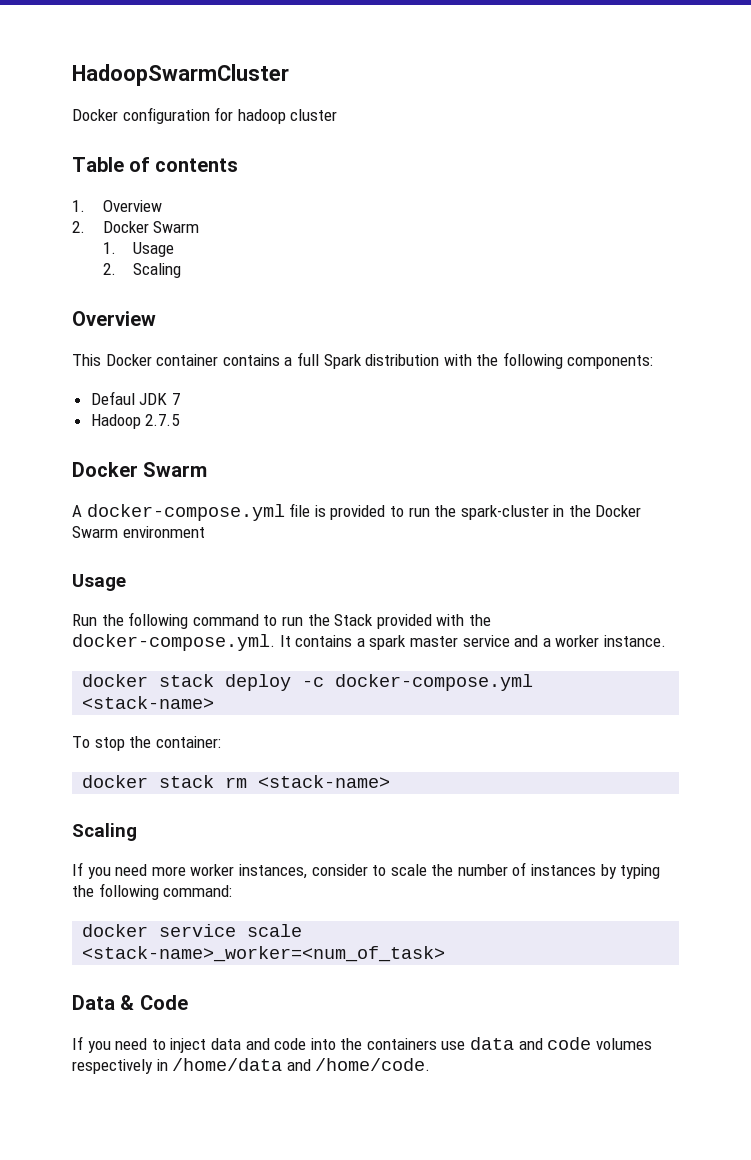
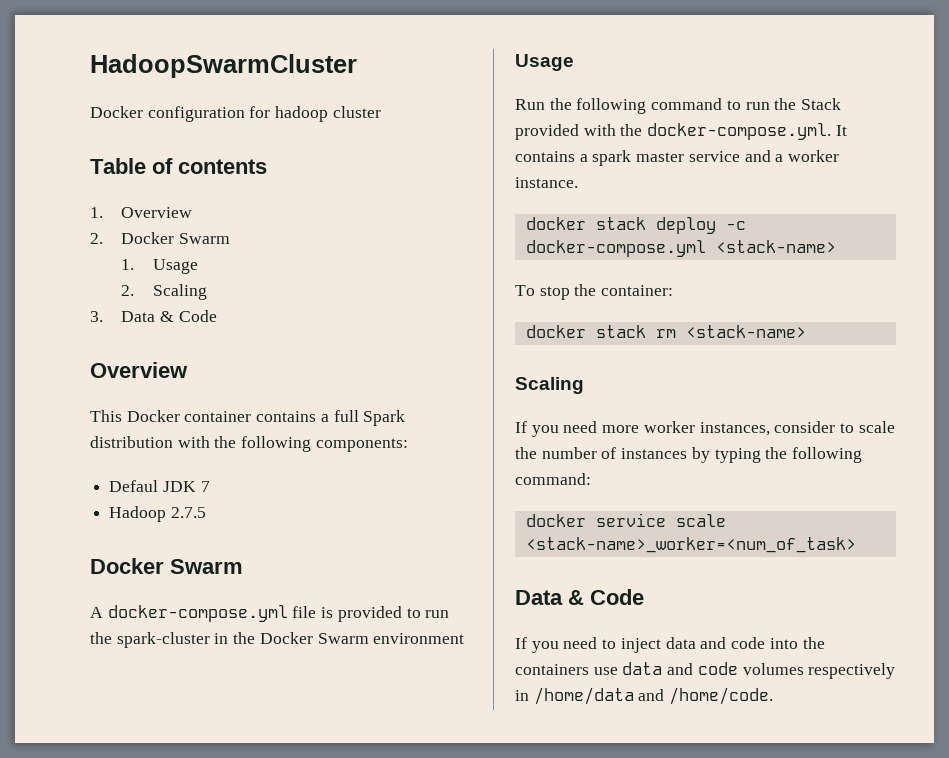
(182, 270) none -> [90,310,217,322] // 3. Data & Code

